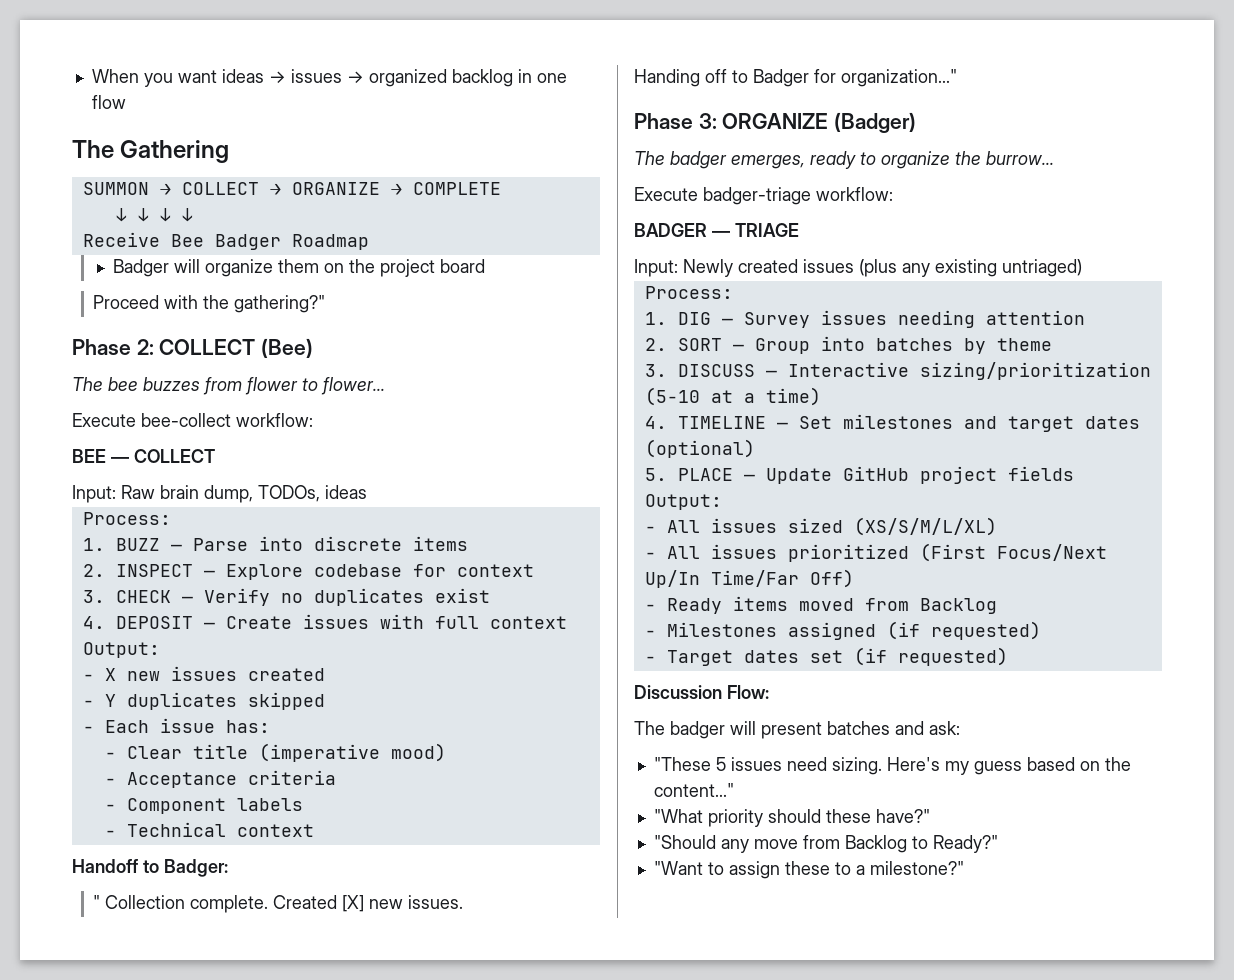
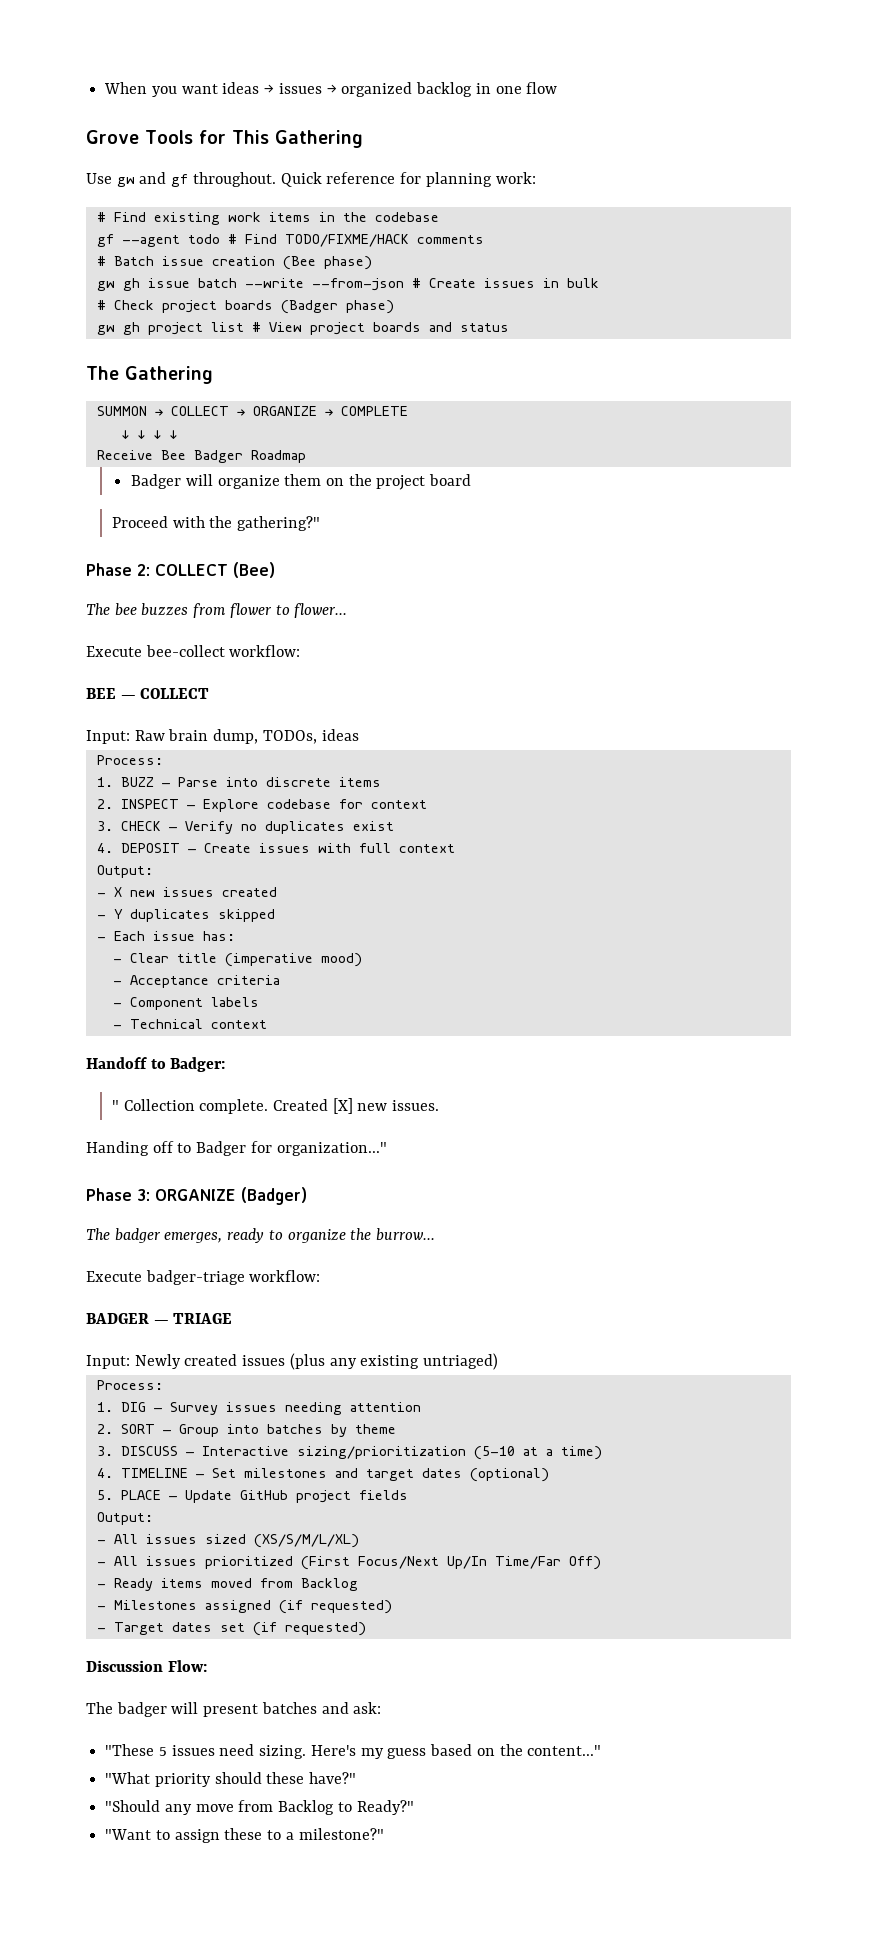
(126, 102) none -> [86,130,363,148] [86,172,536,187] [96,212,439,225] [96,234,484,247] [96,256,372,270] [96,278,599,291] [96,300,394,314] [96,322,509,335] // Grove Tools for This Gathering // Use gw and gf throughout. Quick reference for planning work: // # Find existing work items in the codebase // gf --agent todo # Find TODO/FIXME/HACK comments // # Batch issue creation (Bee phase) // gw gh issue batch --write --from-json # Create issues in bulk // # Check project boards (Badger phase) // gw gh project list # View project boards and status

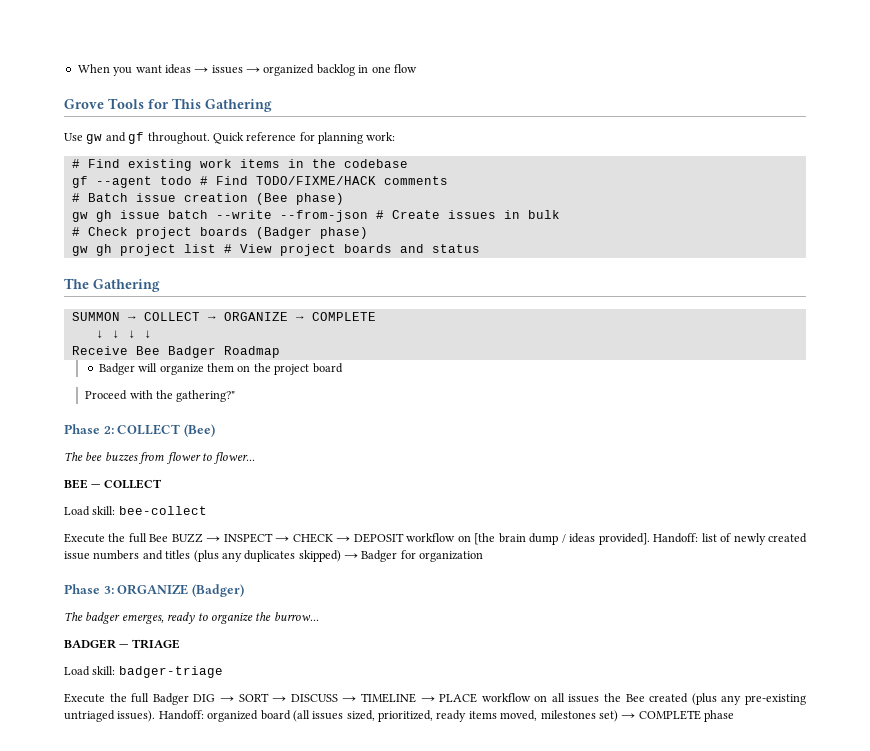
[86,645,301,657] // Execute bee-collect workflow: -> (256, 458) none
[86,729,359,744] [96,755,163,765] [96,777,381,787] [96,799,427,812] [96,821,394,834] [96,843,455,853] [96,865,153,878] [96,887,277,897] [96,909,275,922] [96,931,235,941] [112,953,362,967] [112,975,280,988] [112,997,259,1010] [112,1019,267,1029] [86,1057,226,1072] [111,1098,440,1114] [86,1141,192,1156] Input: Raw brain dump, TODOs, ideas // Process: // 1. BUZZ — Parse into discrete items // 2. INSPECT — Explore codebase for context // 3. CHECK — Verify no duplicates exist // 4. DEPOSIT — Create issues with full context // Output: // - X new issues created // - Y duplicates skipped // - Each issue has: // - Clear title (imperative mood) // - Acceptance criteria // - Component labels // - Technical context // Handoff to Badger: // " Collection complete. Created [X] new issues. // Handing off to -> [64,506,207,516] [64,533,807,545] [64,550,358,562] Load skill: bee-collect // Execute the full Bee BUZZ → INSPECT → CHECK → DEPOSIT workflow on [the brain dump / ideas provided]. Handoff: list of newly created issue numbers and titles (plus any duplicates skipped) →
[276,1142,387,1156] organization..." -> [419,551,484,562] organization
[86,1270,321,1285] // Execute badger-triage workflow: -> (319, 616) none
[86,1353,499,1370] [96,1380,163,1390] [96,1402,421,1415] [96,1424,396,1437] [96,1446,602,1460] [96,1468,549,1482] [96,1490,408,1503] [96,1512,153,1525] [96,1534,359,1548] [96,1556,601,1570] [96,1578,358,1591] [96,1600,392,1614] [96,1622,366,1636] [86,1660,207,1672] [86,1702,382,1717] [105,1744,602,1759] [105,1772,357,1787] [105,1800,414,1815] [105,1828,384,1843] Input: Newly created issues (plus any existing untriaged) // Process: // 1. DIG — Survey issues needing attention // 2. SORT — Group into batches by theme // 3. DISCUSS — Interactive sizing/prioritization (5-10 at a time) // 4. TIMELINE — Set milestones and target dates (optional) // 5. PLACE — Update GitHub project fields // Output: // - All issues sized (XS/S/M/L/XL) // - All issues prioritized (First Focus/Next Up/In Time/Far Off) // - Ready items moved from Backlog // - Milestones assigned (if requested) // - Target dates set (if requested) // Discussion Flow: // The badger will present batches and ask: // "These 5 issues need sizing. Here's my guess based on the content..." // "What priority should these have?" // "Should any move from Backlog to Ready?" // "Want to assign these to a milestone?" -> [64,666,223,678] [64,693,806,705] [64,710,734,722] Load skill: badger-triage // Execute the full Badger DIG → SORT → DISCUSS → TIMELINE → PLACE workflow on all issues the Bee created (plus any pre-existing untriaged issues). Handoff: organized board (all issues sized, prioritized, ready items moved, milestones set) → COMPLETE phase

